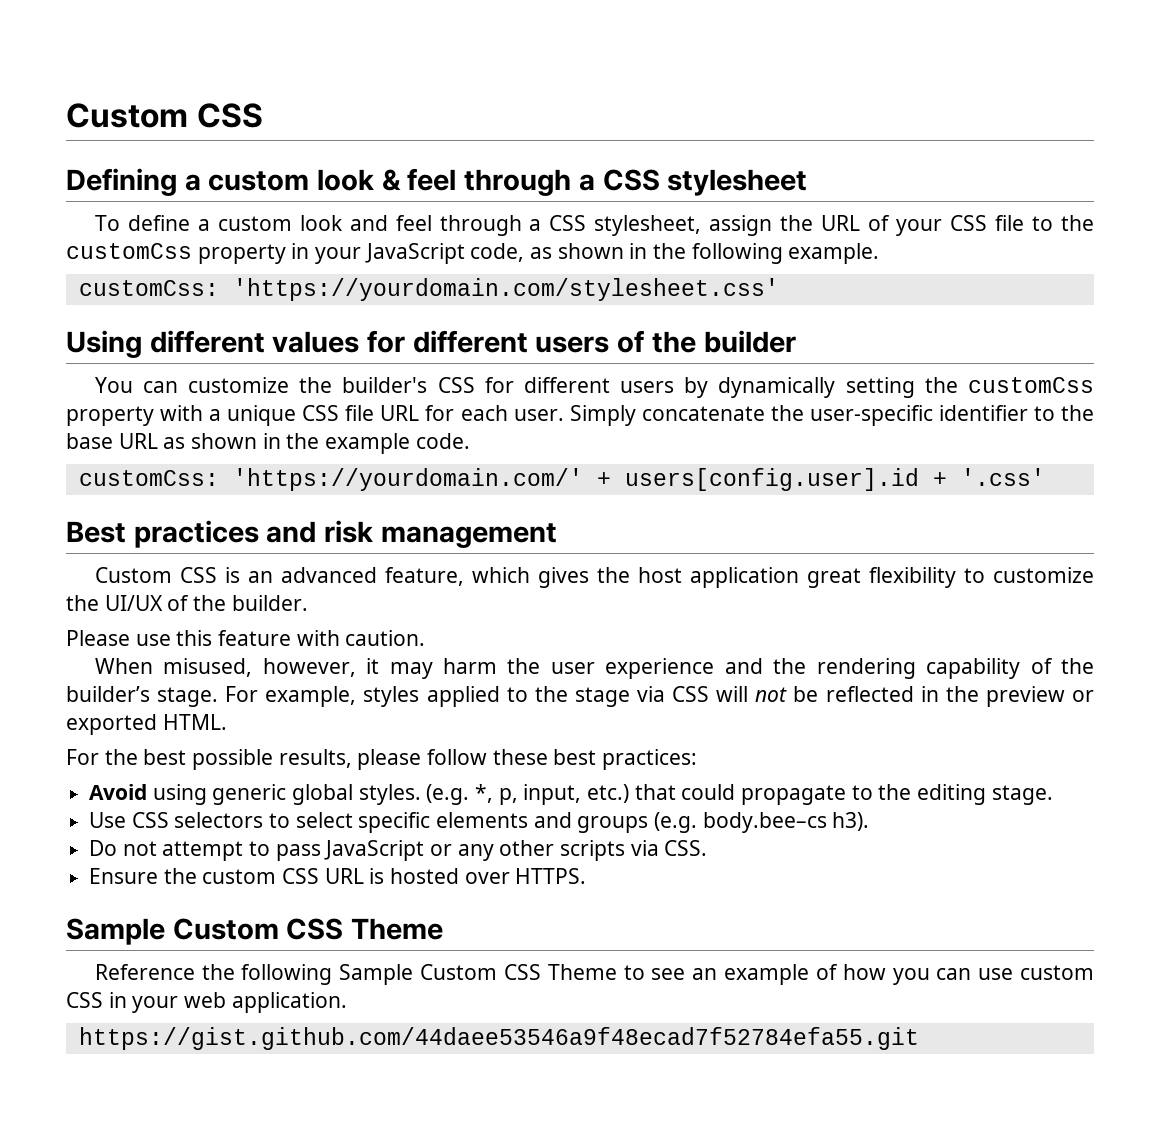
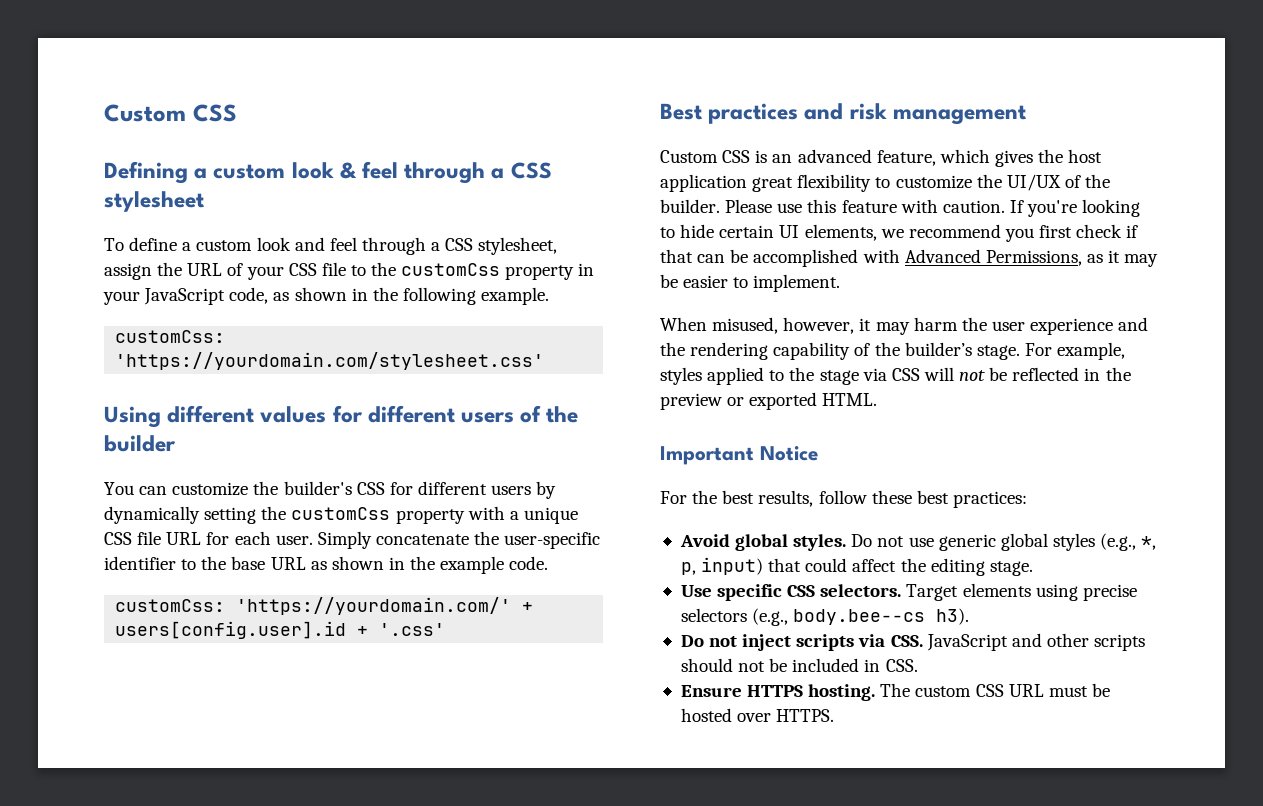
(308, 603) // -> (720, 206) none
(426, 638) none -> [1009,199,1141,217] [660,224,1139,242] [660,249,1159,267] [660,274,841,292] If you're looking to hide certain UI elements, we recommend you first check if that can be accomplished with Advanced Permissions, as it may be easier to implement.
(227, 722) none -> [660,446,818,465] // Important Notice
[192,749,422,770] possible results, please -> [758,490,814,507] results,
[152,784,1053,805] [89,812,870,833] [89,840,708,861] [89,868,197,884] using generic global styles. (e.g. *, p, input, etc.) that could propagate to the editing stage. // Use CSS selectors to select specific elements and groups (e.g. body.bee–cs h3). // Do not attempt to pass JavaScript or any other scripts via CSS. // Ensure the -> [735,533,1157,551] [680,557,1033,576] [680,583,1137,601] [680,608,970,626] [680,633,1146,651] [680,658,918,672] [680,683,911,701] global styles. Do not use generic global styles (e.g., *, p, input) that could affect the editing stage. // Use specific CSS selectors. Target elements using precise selectors (e.g., body.bee--cs h3). // Do not inject scripts via CSS. JavaScript and other scripts should not be included in CSS. // Ensure HTTPS hosting. The
[369,868,385,884] is -> [1048,683,1110,697] must be
[66,918,444,945] [94,964,1095,985] [66,992,347,1013] [78,1027,919,1050] // Sample Custom CSS Theme // Reference the following Sample Custom CSS Theme to see an example of how you can use custom CSS in your web application. // https://gist.github.com/44daee53546a9f48ecad7f52784efa55.git -> (835, 715) none

